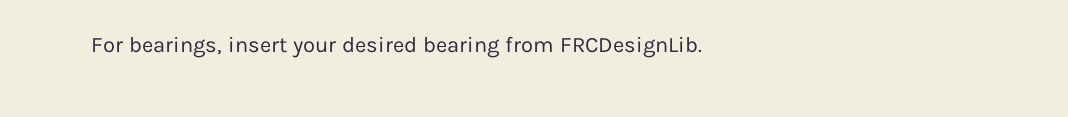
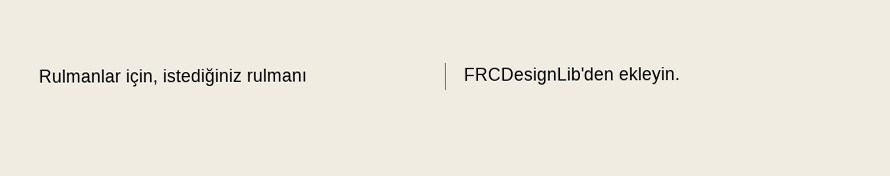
[91,36,702,58] For bearings, insert your desired bearing from FRCDesignLib. -> [38,67,680,88] Rulmanlar için, istediğiniz rulmanı FRCDesignLib'den ekleyin.

